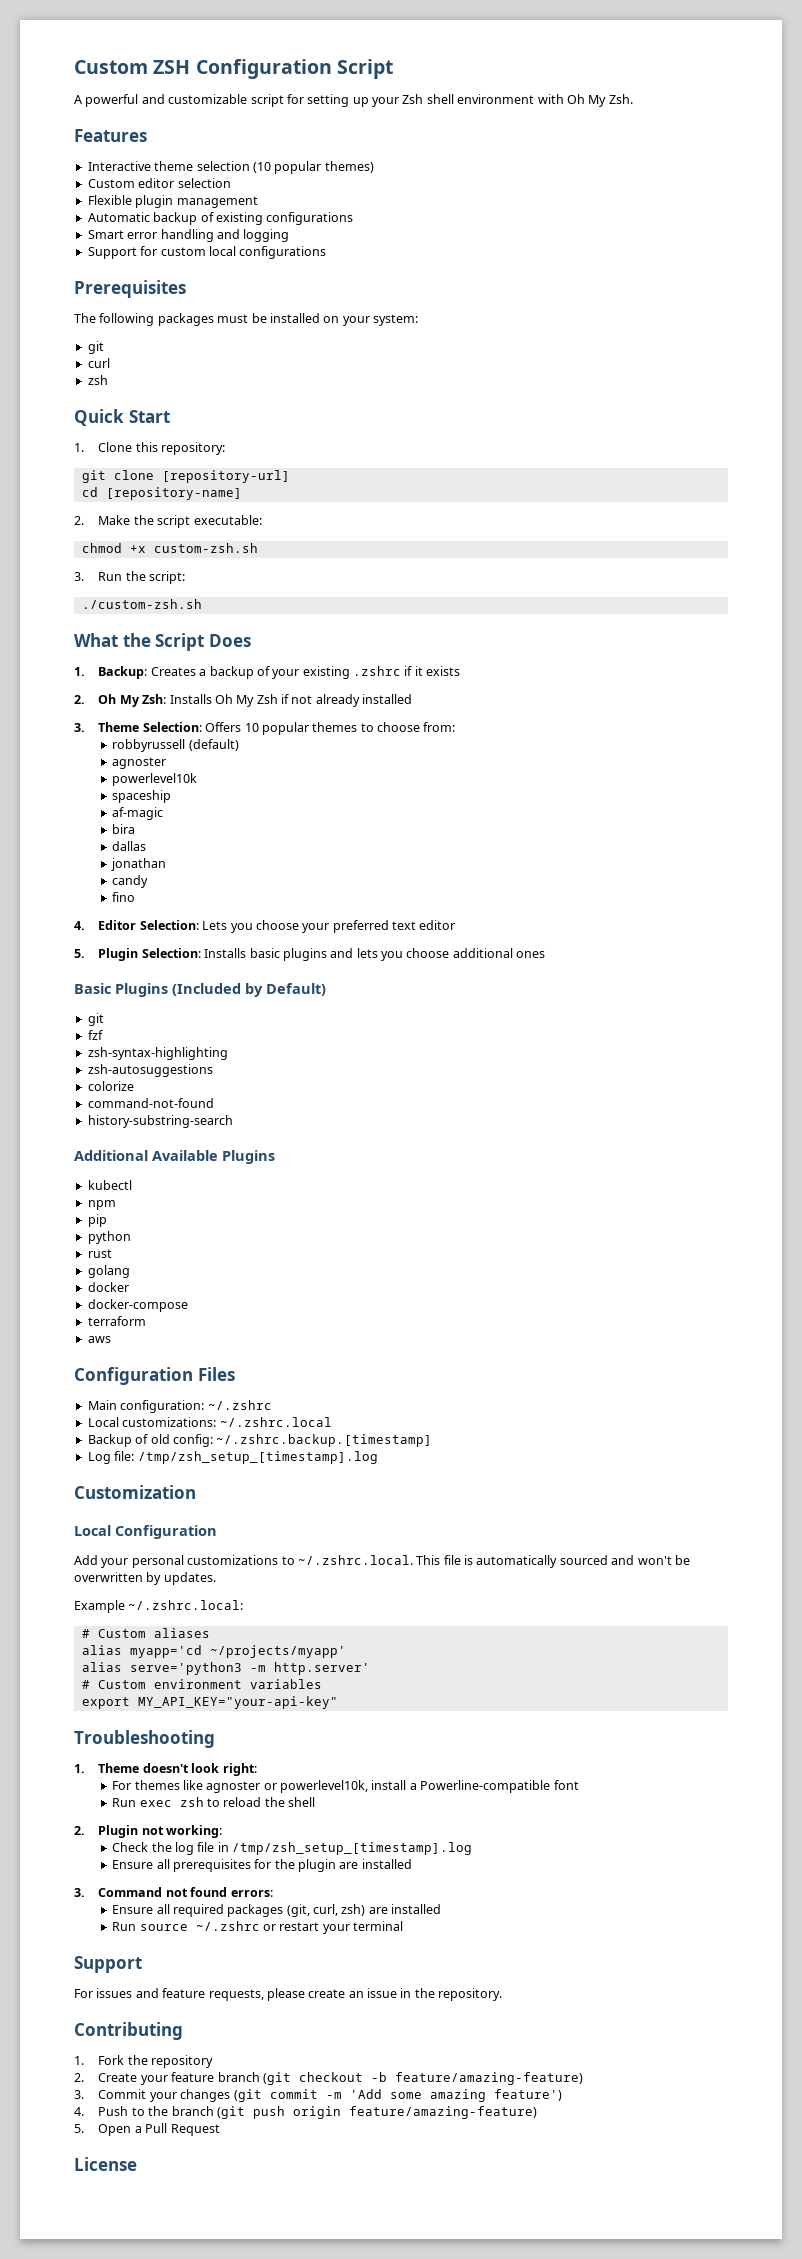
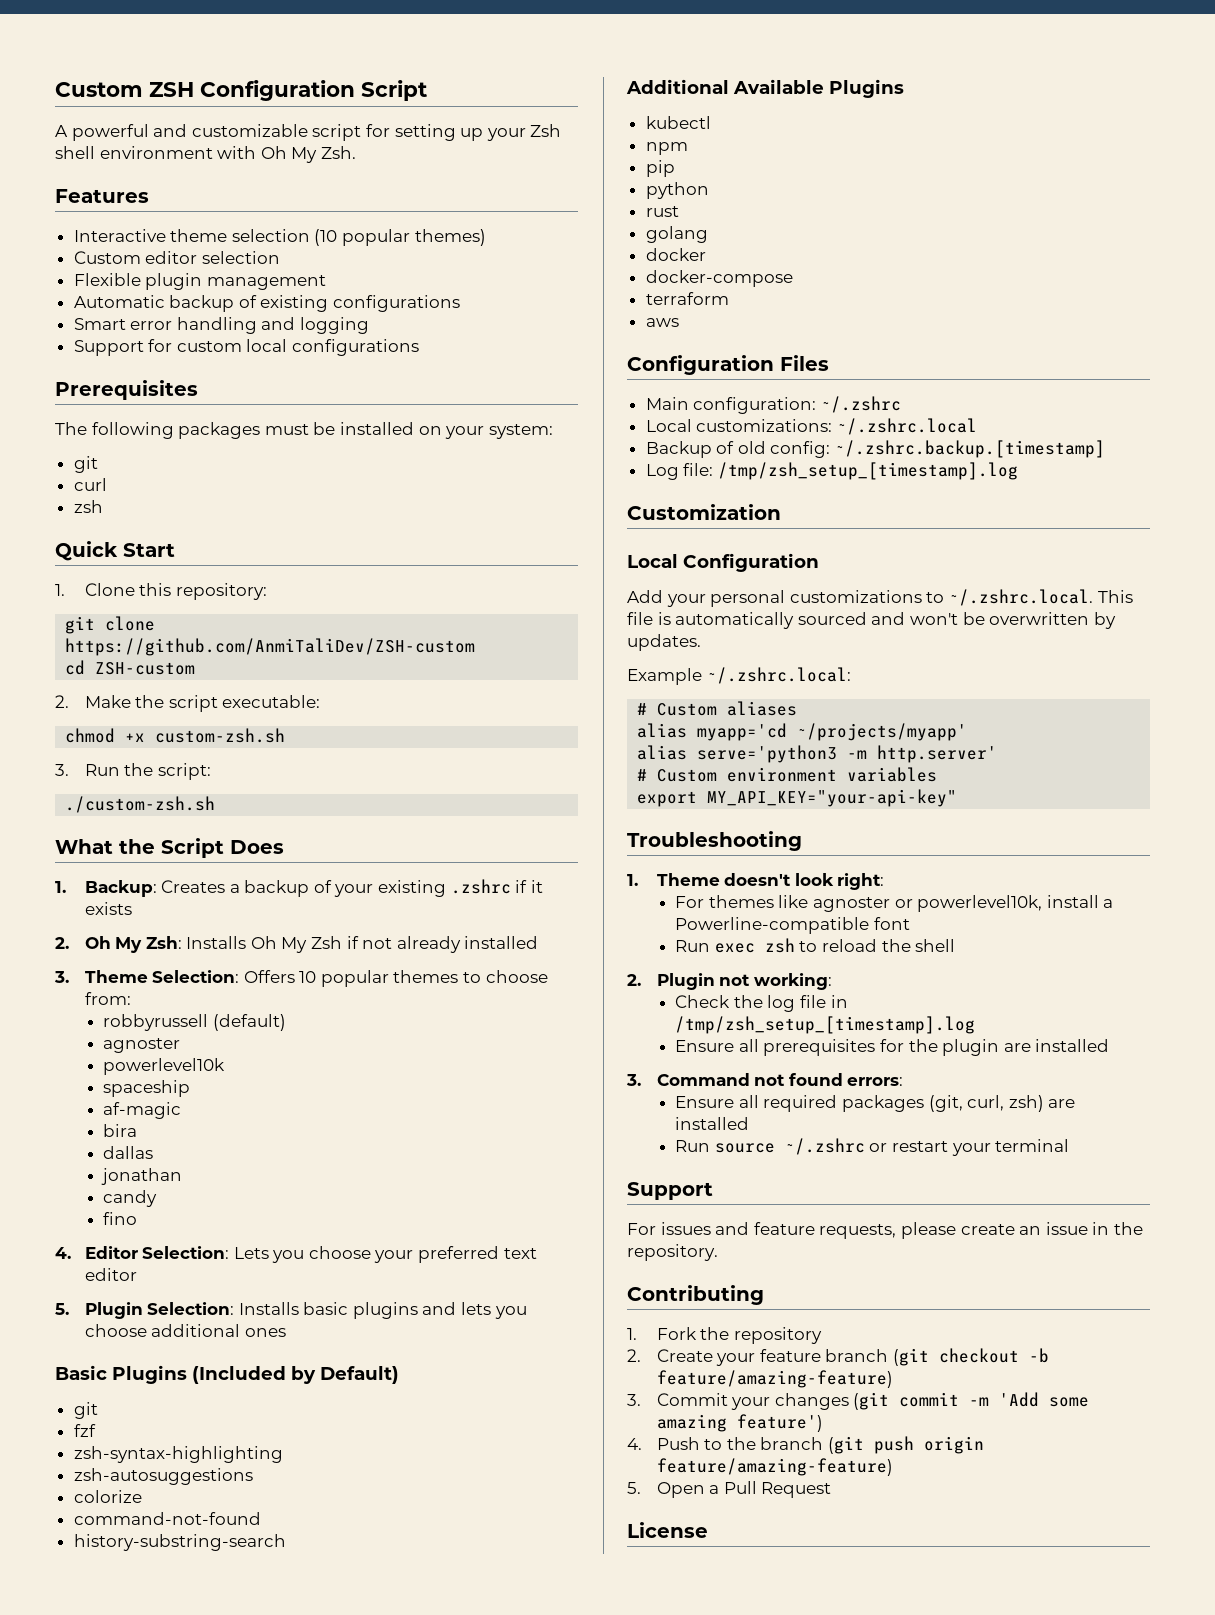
[161,470,290,483] [repository-url] -> [65,638,476,656] https://github.com/AnmiTaliDev/ZSH-custom
[105,487,242,500] [repository-name] -> [95,662,196,675] ZSH-custom

